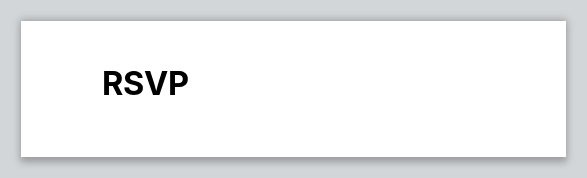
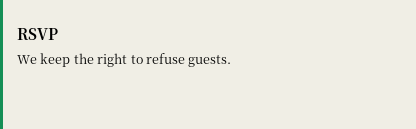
(189, 83) none -> [17,53,232,67] // We keep the right to refuse guests.

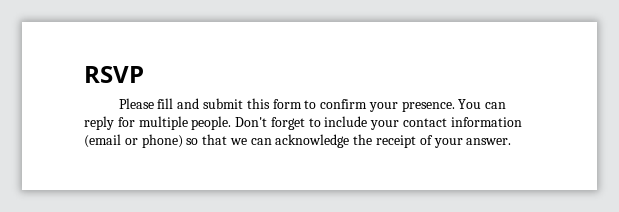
[17,53,232,67] We keep the right to refuse guests. -> [118,98,507,112] [84,116,522,130] [84,134,512,148] Please fill and submit this form to confirm your presence. You can reply for multiple people. Don't forget to include your contact information (email or phone) so that we can acknowledge the receipt of your answer.

